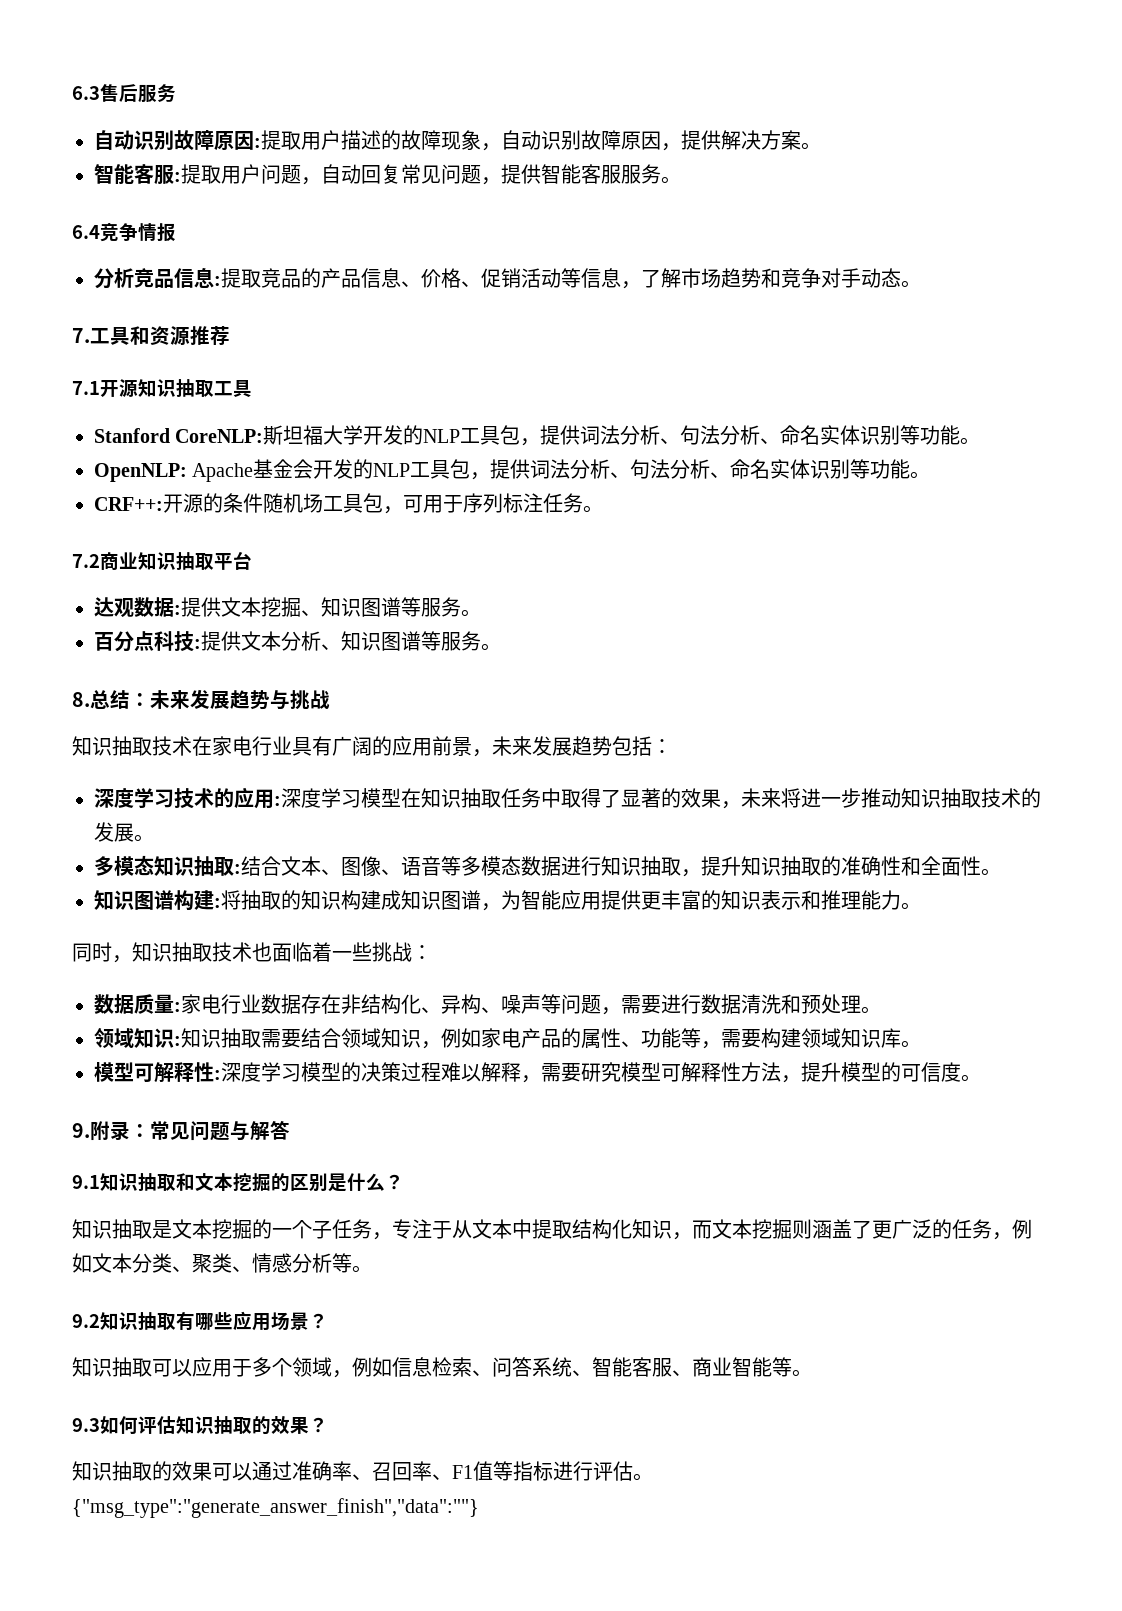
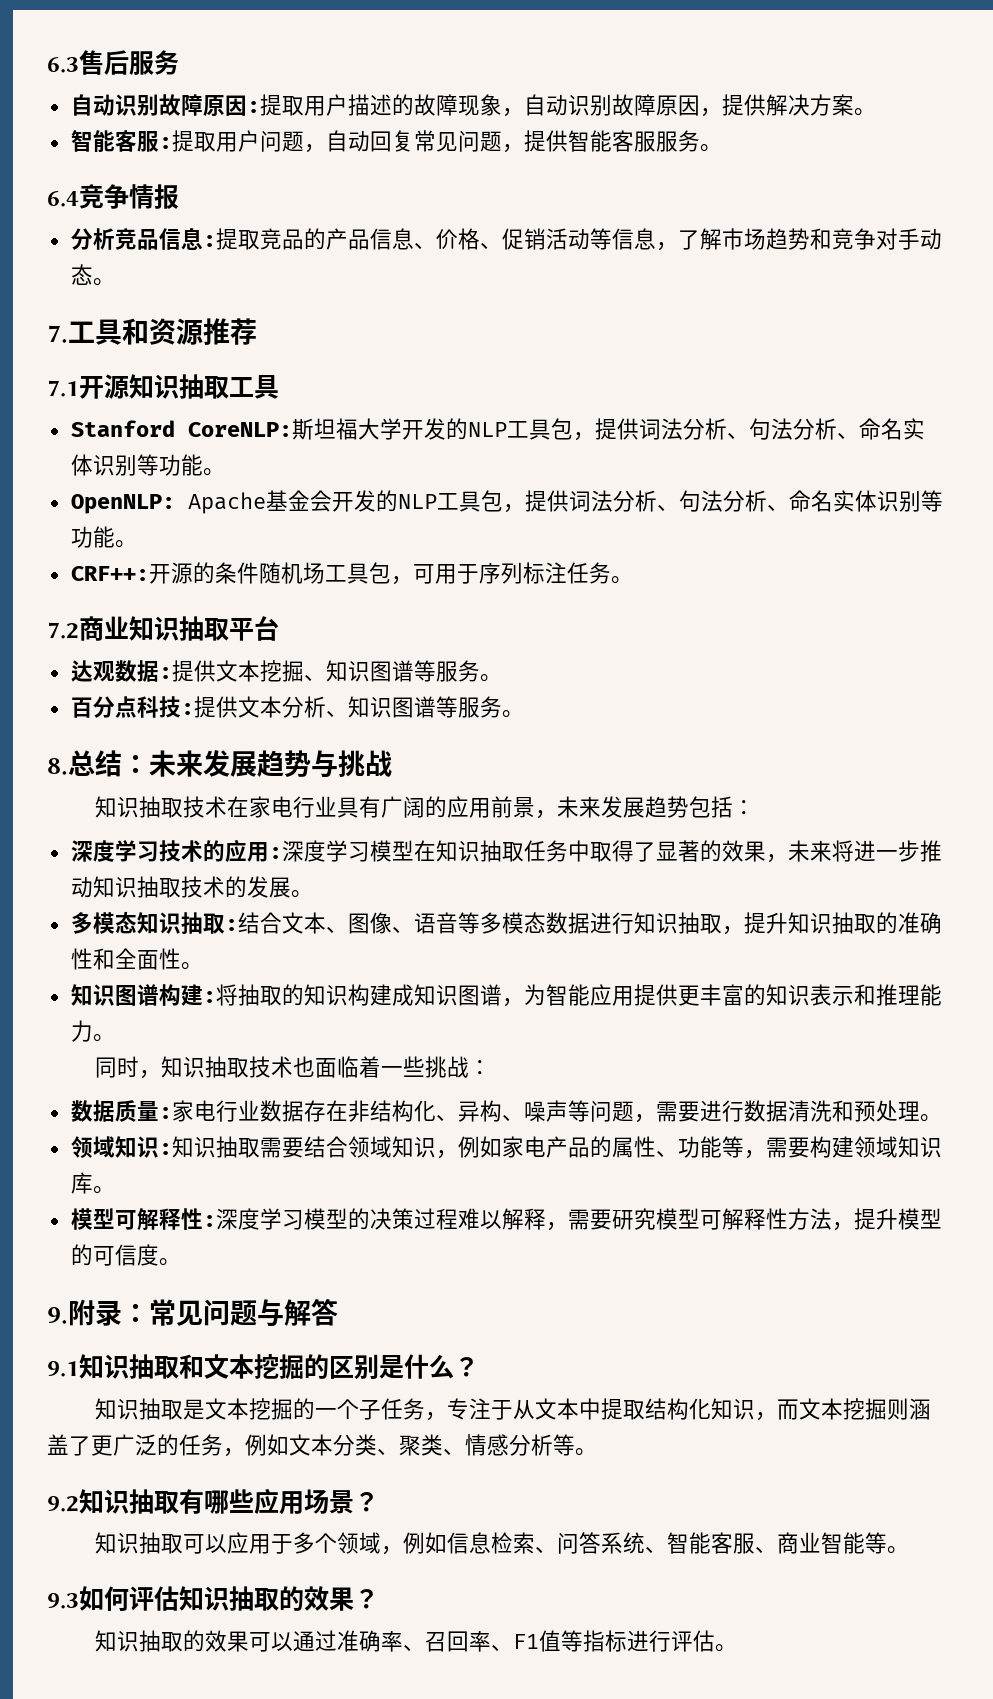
[72,1498,479,1518] {"msg_type":"generate_answer_finish","data":""} -> (738, 1648) none

